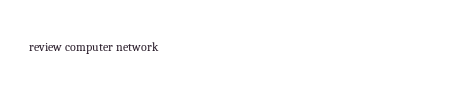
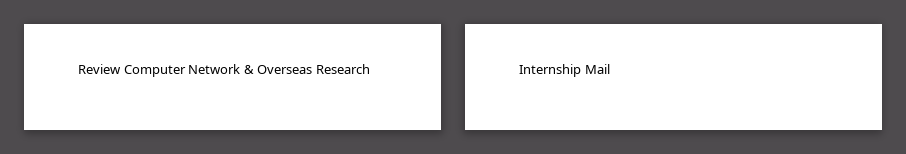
[29,42,160,54] review computer network -> [78,64,610,77] Review Computer Network & Overseas Research Internship Mail

